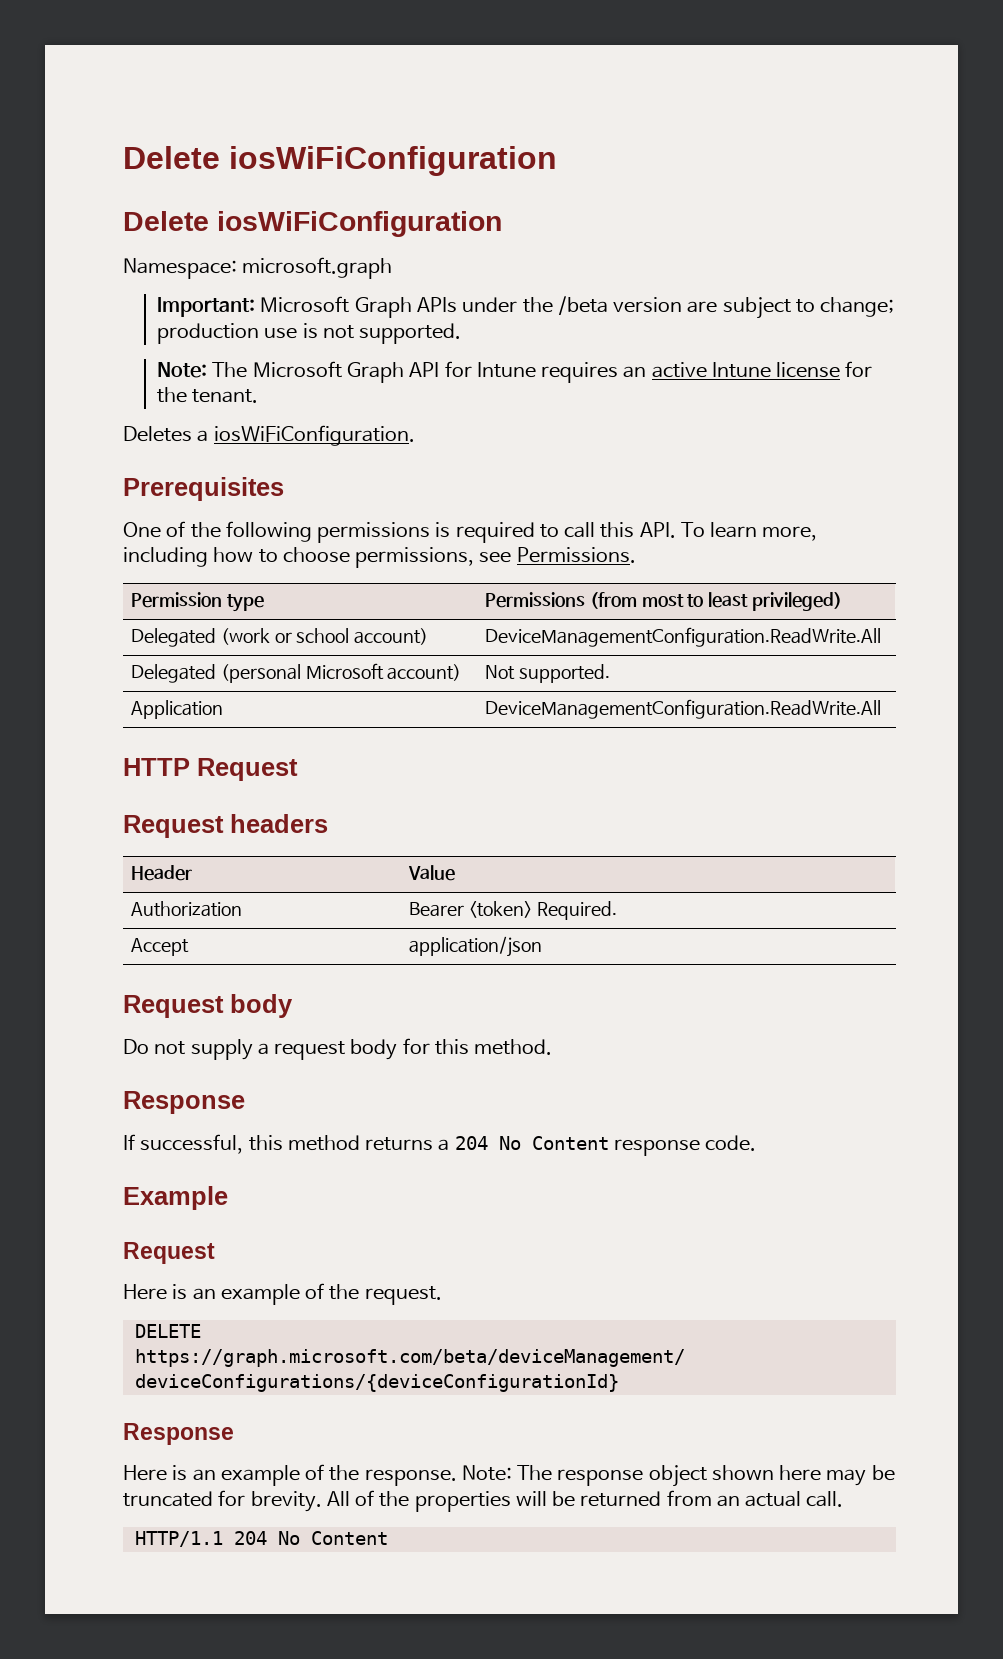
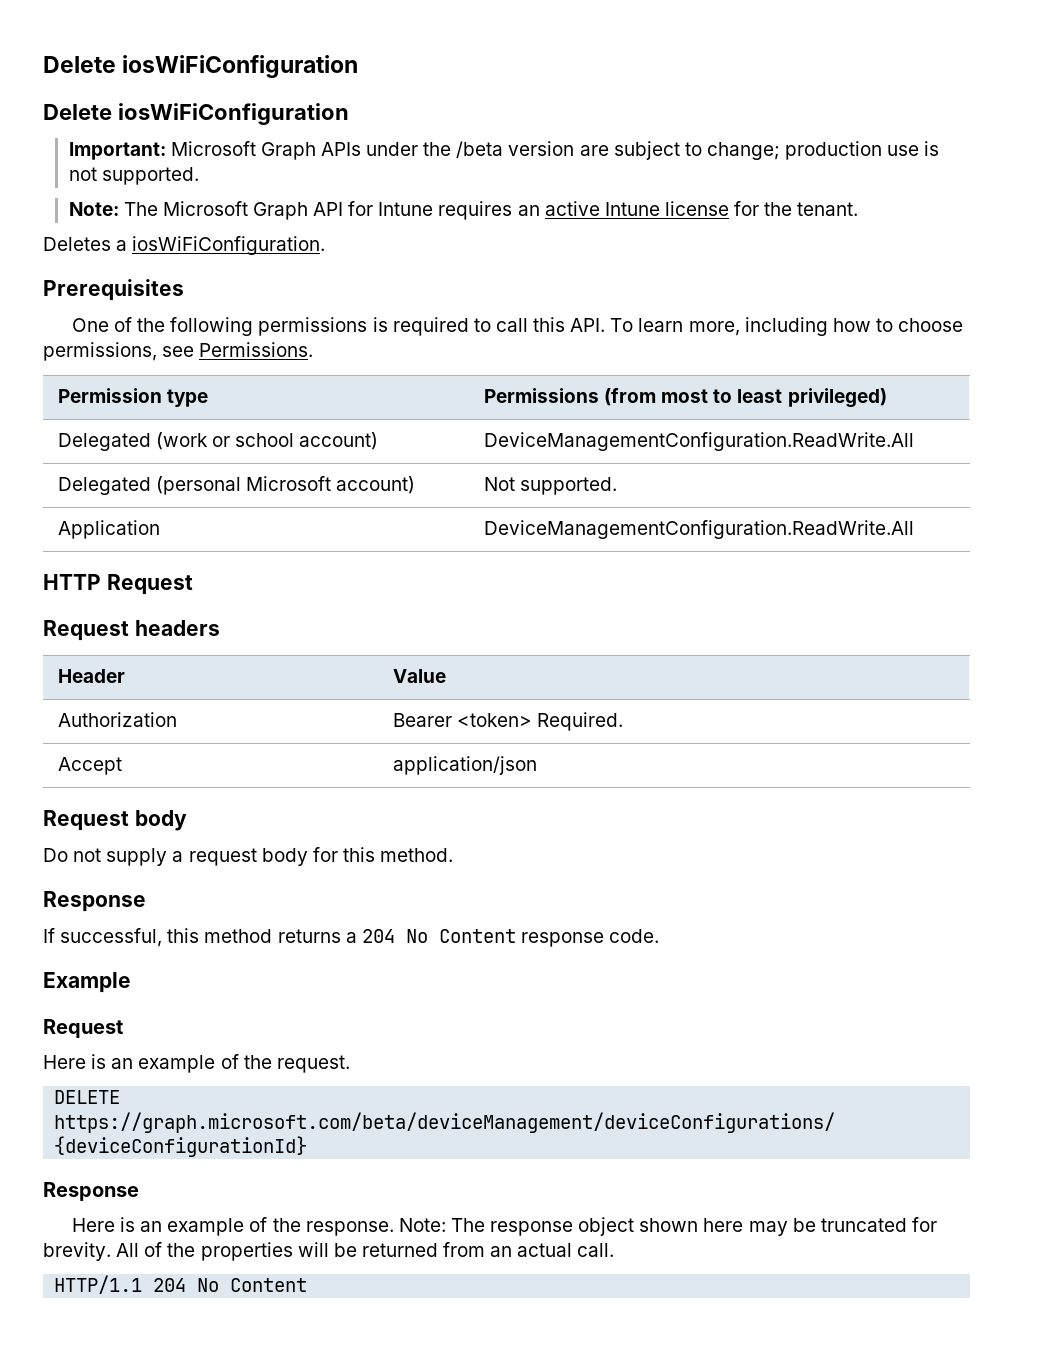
[123,257,393,279] // Namespace: microsoft.graph -> (349, 114) none

